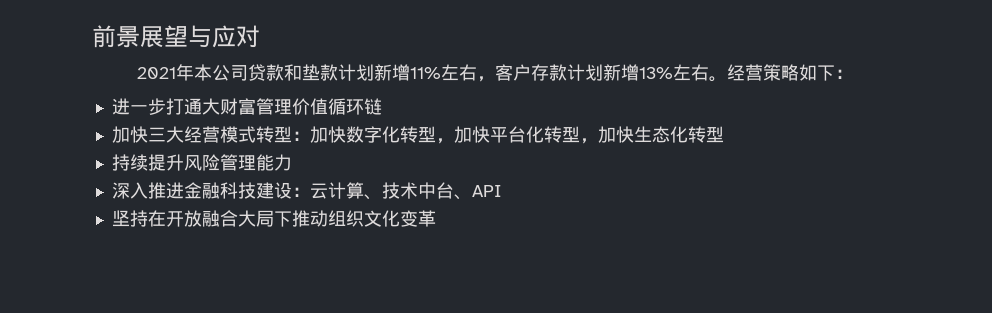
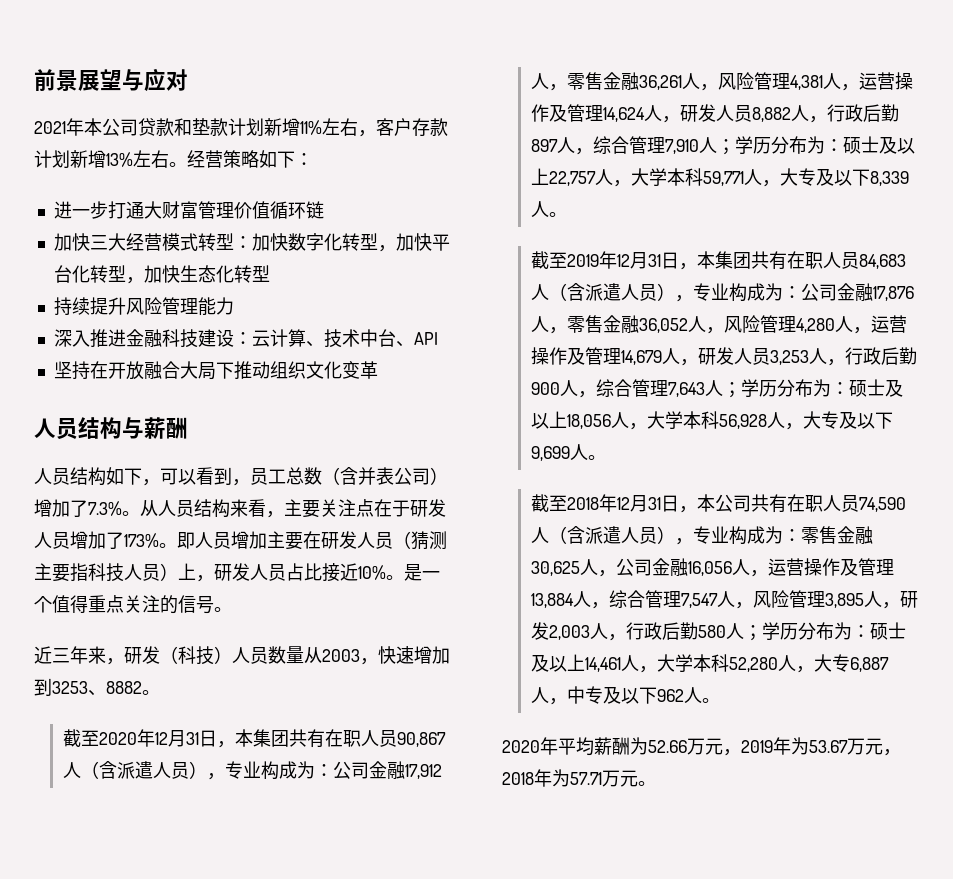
(436, 218) none -> [34,417,188,440] [34,467,448,486] [34,499,446,518] [34,531,447,550] [34,563,440,582] [34,595,232,614] [34,646,450,665] [34,678,160,696] [62,729,446,748] [62,761,442,780] [530,72,913,91] [530,104,899,123] [530,136,915,155] [530,168,909,187] [530,201,567,217] [530,251,906,270] [530,283,914,302] [530,315,907,334] [530,347,917,366] [530,379,903,398] [530,411,893,430] [530,444,606,461] [530,494,906,513] [530,526,873,545] [530,558,894,577] [530,590,918,609] [530,622,906,641] [530,654,889,673] [530,686,720,705] [502,737,901,756] [502,769,656,787] // 人员结构与薪酬 // 人员结构如下，可以看到，员工总数（含并表公司）增加了7.3%。从人员结构来看，主要关注点在于研发人员增加了173%。即人员增加主要在研发人员（猜测主要指科技人员）上，研发人员占比接近10%。是一个值得重点关注的信号。 // 近三年来，研发（科技）人员数量从2003，快速增加到3253、8882。 // 截至2020年12月31日，本集团共有在职人员90,867人（含派遣人员），专业构成为：公司金融17,912人，零售金融36,261人，风险管理4,381人，运营操作及管理14,624人，研发人员8,882人，行政后勤897人，综合管理7,910人；学历分布为：硕士及以上22,757人，大学本科59,771人，大专及以下8,339人。 // 截至2019年12月31日，本集团共有在职人员84,683人（含派遣人员），专业构成为：公司金融17,876人，零售金融36,052人，风险管理4,280人，运营操作及管理14,679人，研发人员3,253人，行政后勤900人，综合管理7,643人；学历分布为：硕士及以上18,056人，大学本科56,928人，大专及以下9,699人。 // 截至2018年12月31日，本公司共有在职人员74,590人（含派遣人员），专业构成为：零售金融30,625人，公司金融16,056人，运营操作及管理13,884人，综合管理7,547人，风险管理3,895人，研发2,003人，行政后勤580人；学历分布为：硕士及以上14,461人，大学本科52,280人，大专6,887人，中专及以下962人。 // 2020年平均薪酬为52.66万元，2019年为53.67万元，2018年为57.71万元。

